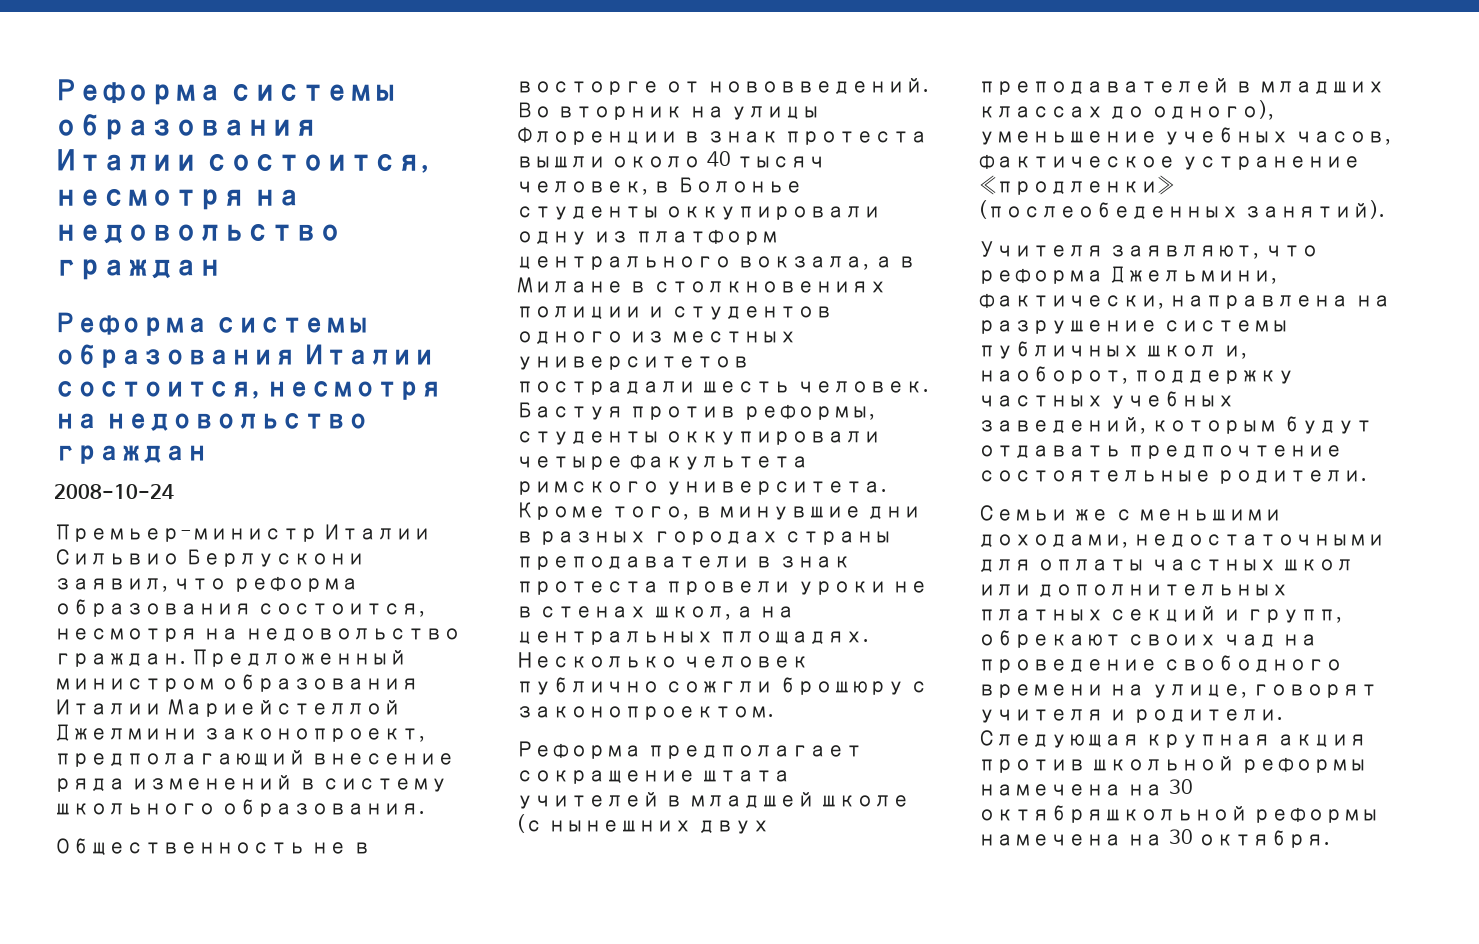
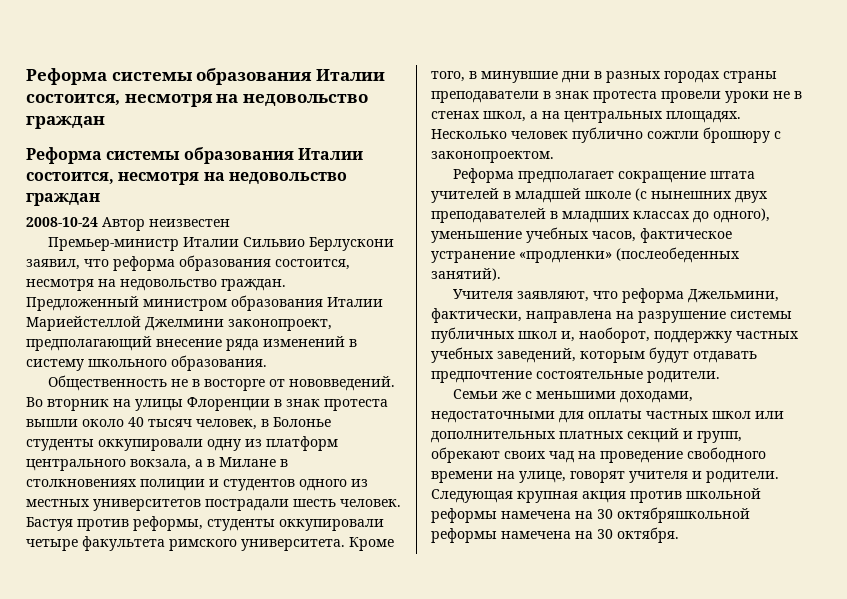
(174, 491) none -> [102,217,230,231] Автор неизвестен

